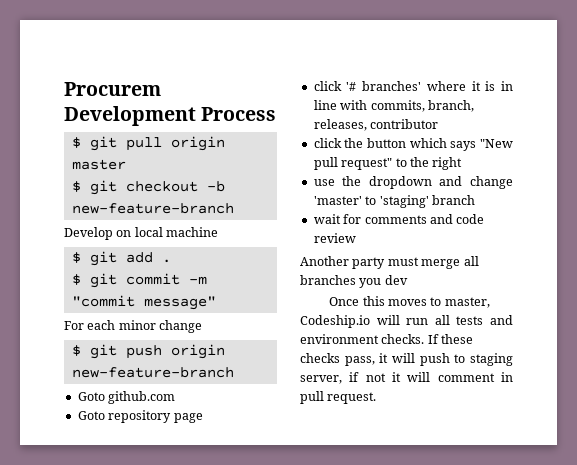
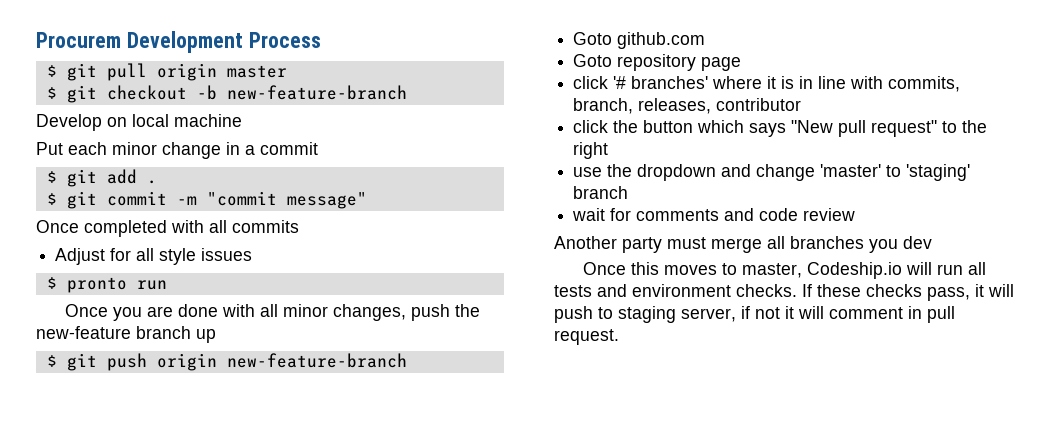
(219, 232) none -> [36,142,318,159] // Put each minor change in a commit
[64,320,203,333] For each minor change -> [36,220,299,237] [55,248,253,265] [46,277,167,293] [64,304,480,321] [36,326,216,343] Once completed with all commits // Adjust for all style issues // $ pronto run // Once you are done with all minor changes, push the new-feature branch up

